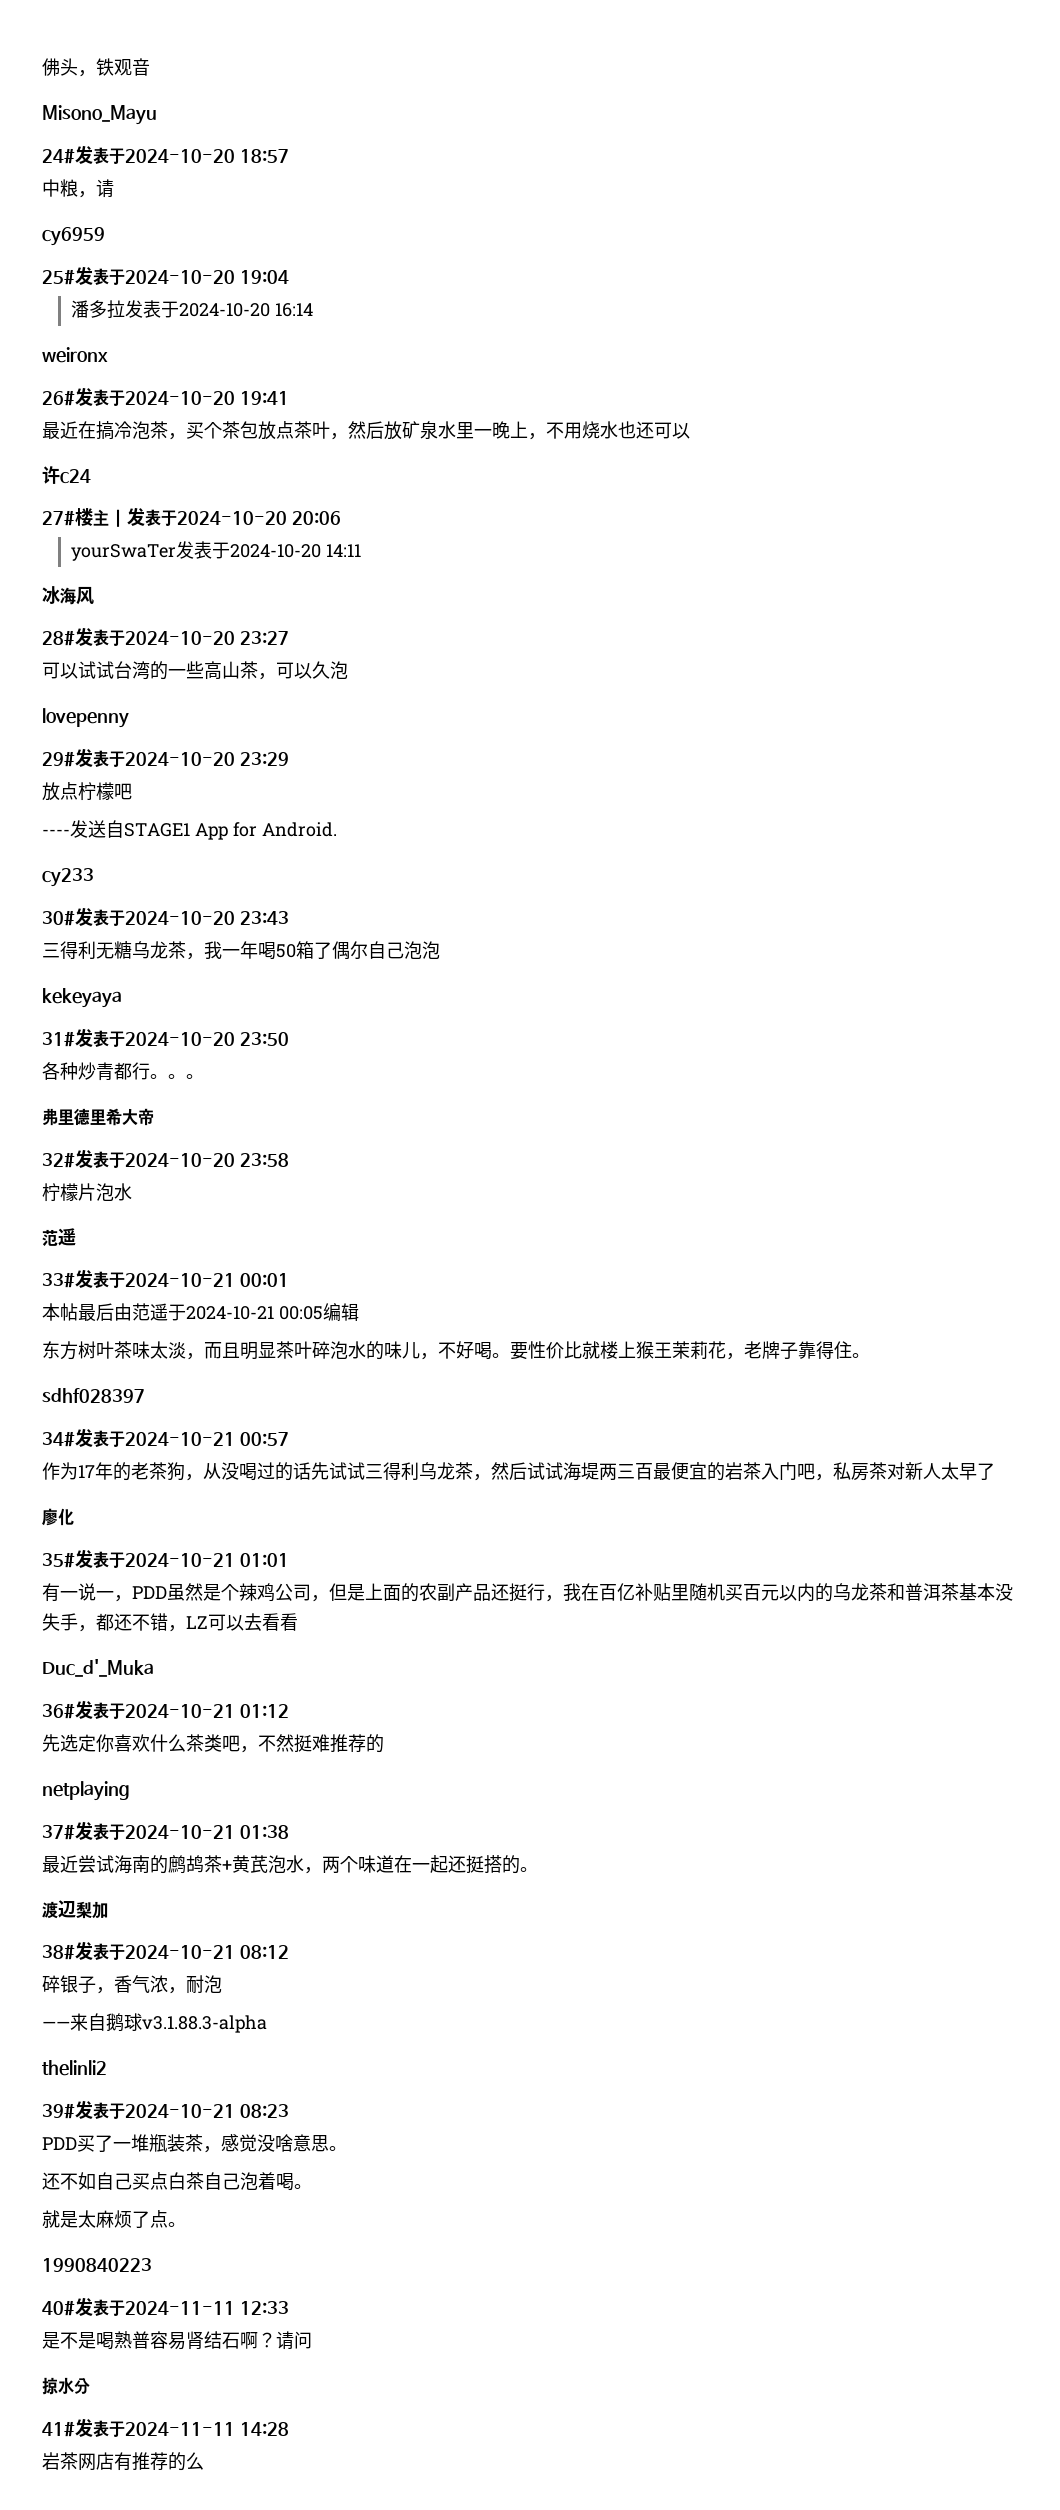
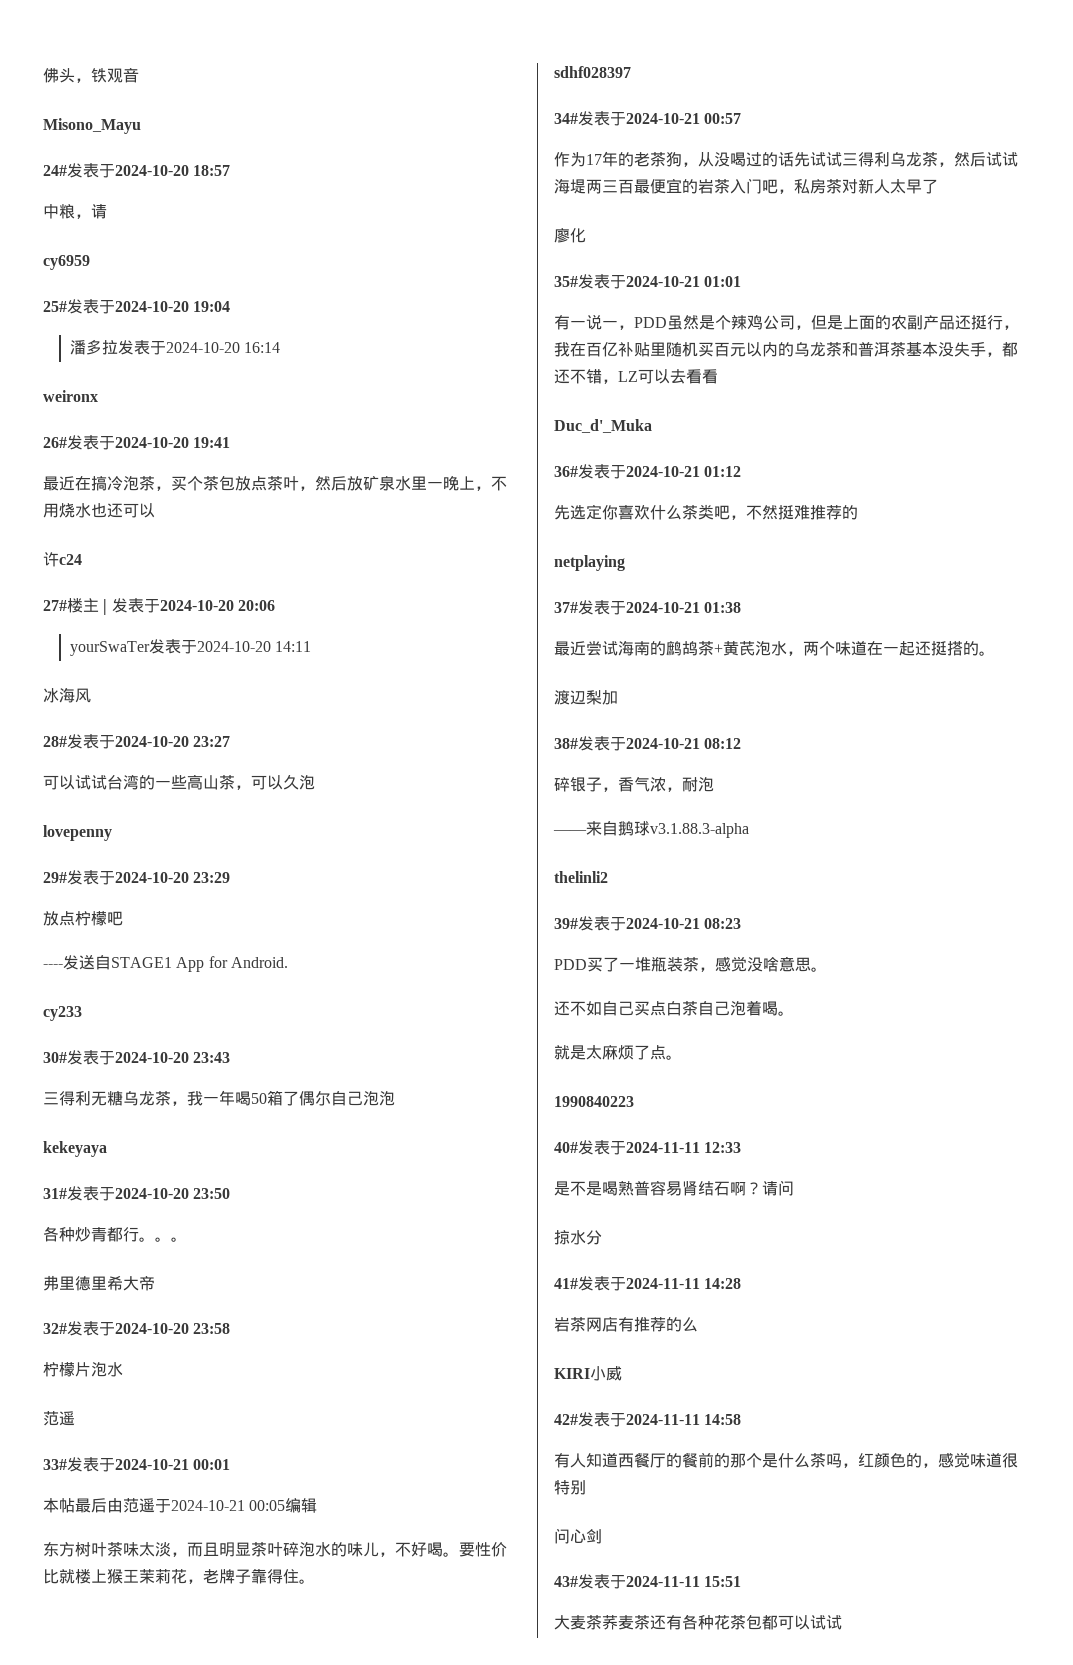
(204, 2461) none -> [554,1366,622,1381] [554,1412,742,1427] [554,1452,1018,1468] [554,1480,586,1495] [554,1528,602,1544] [554,1574,742,1589] [554,1614,842,1630] // KIRI小威 // 42#发表于2024-11-11 14:58 // 有人知道西餐厅的餐前的那个是什么茶吗，红颜色的，感觉味道很特别 // 问心剑 // 43#发表于2024-11-11 15:51 // 大麦茶荞麦茶还有各种花茶包都可以试试

